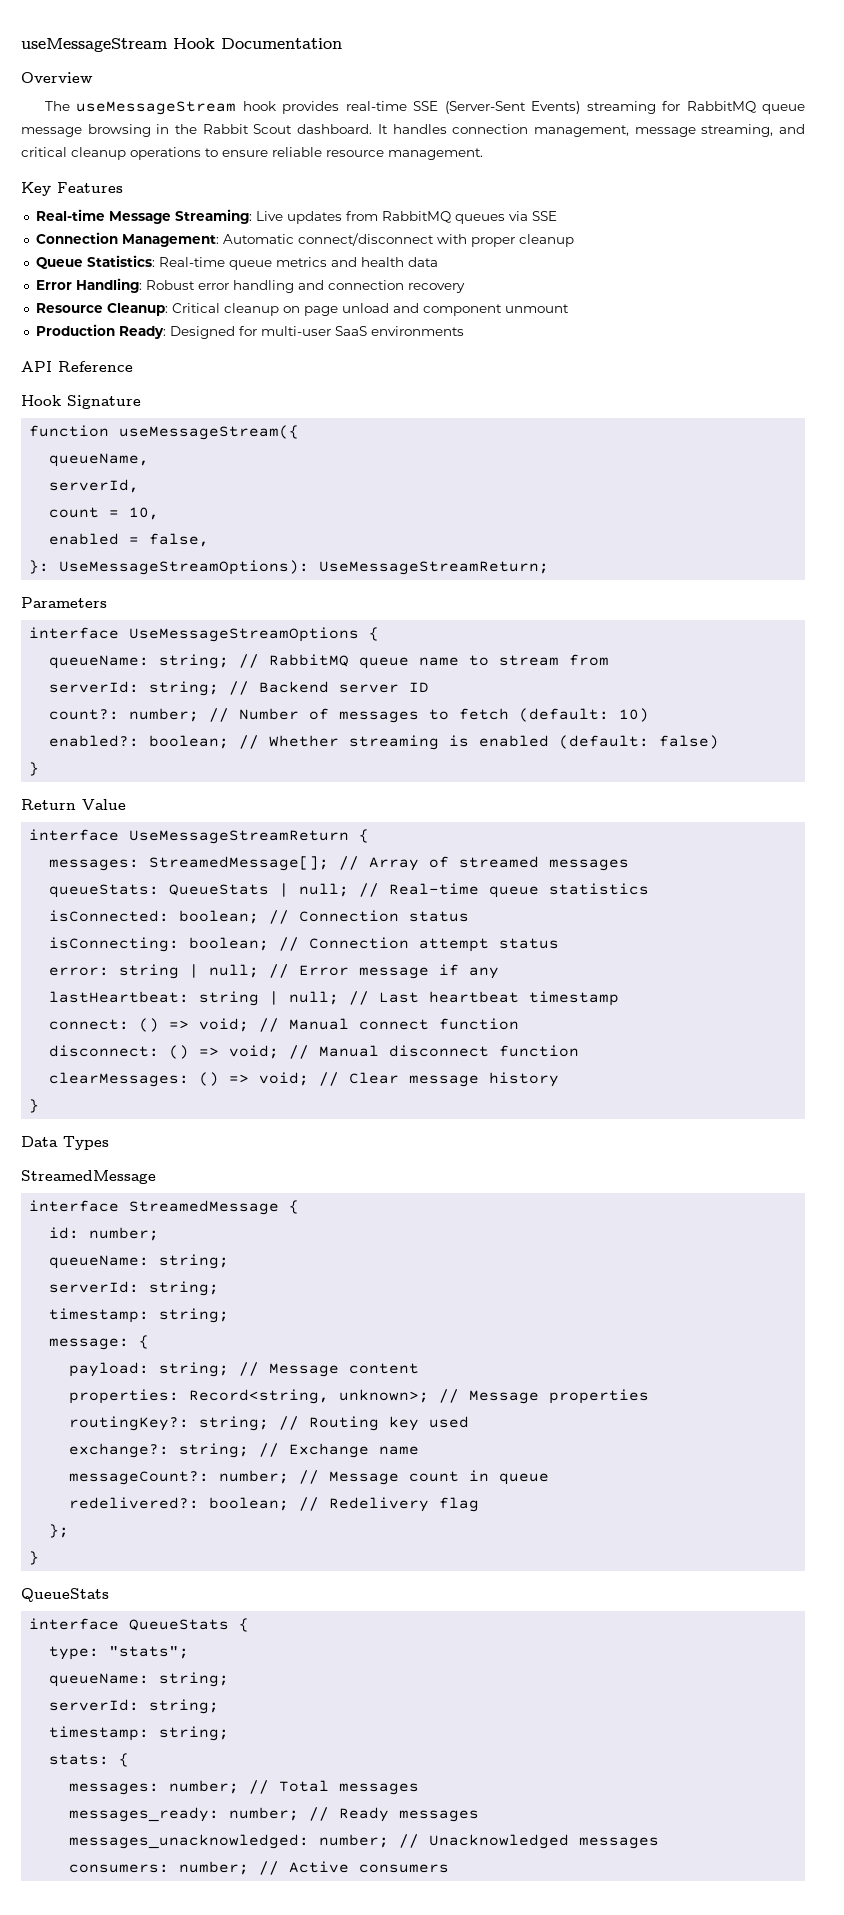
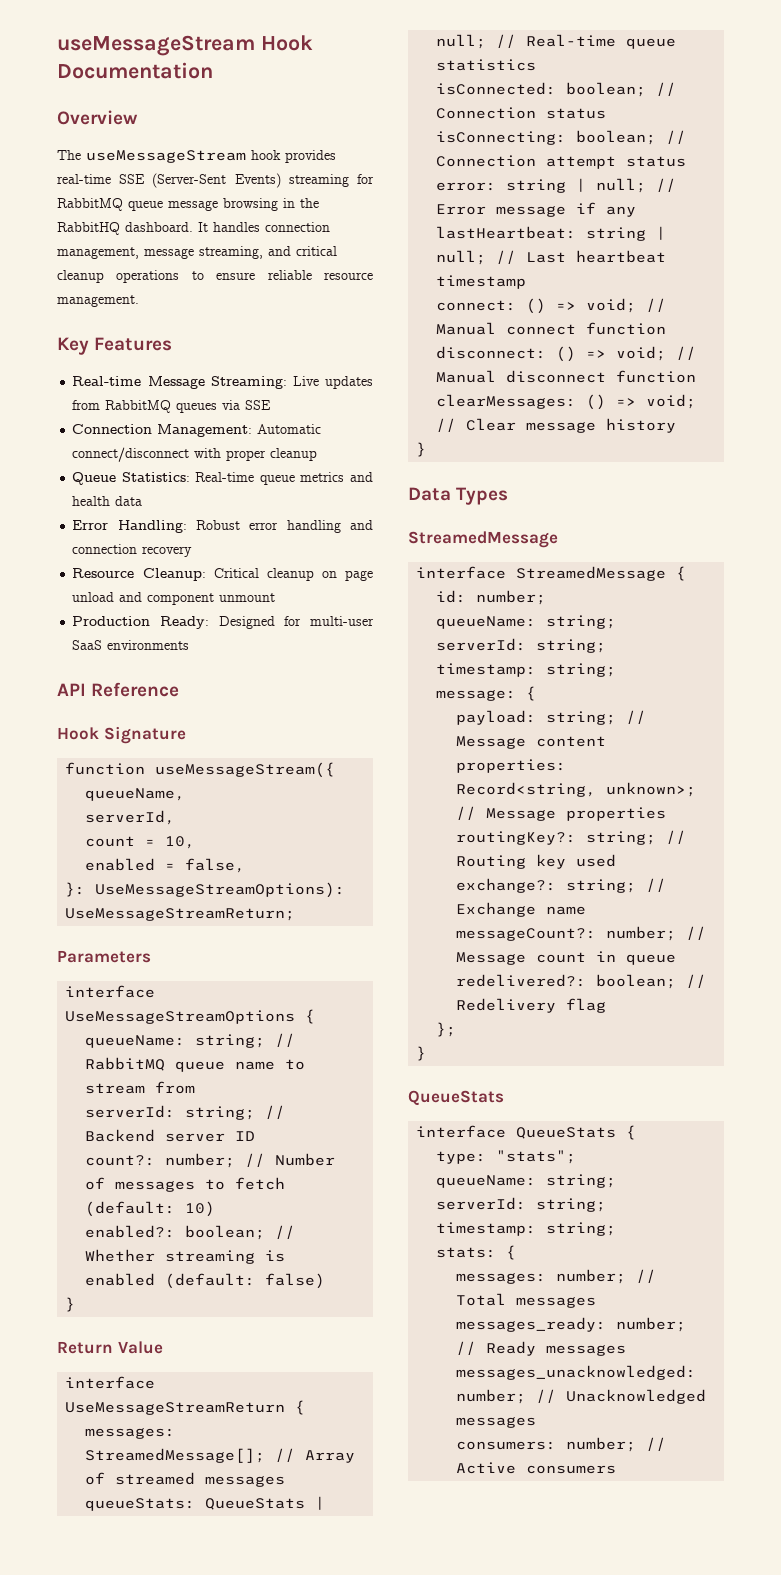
[202,124,293,134] Rabbit Scout -> [57,222,120,235] RabbitHQ

